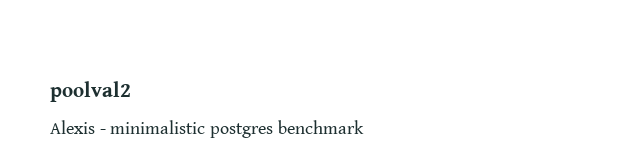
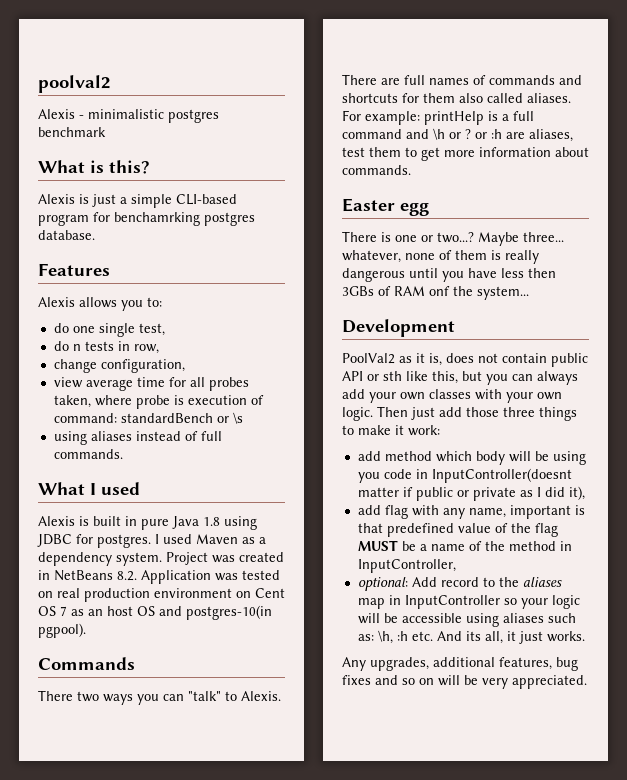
(364, 127) none -> [38,160,150,174] [38,194,237,208] [38,212,255,226] [38,230,95,240] [38,263,110,276] [38,297,162,311] [53,323,165,337] [53,341,159,354] [53,359,185,373] [53,377,249,391] [53,395,264,409] [53,412,243,424] [53,431,222,445] [53,449,123,459] [38,482,140,495] [38,516,257,530] [37,534,266,548] [38,552,284,566] [38,570,280,584] [38,588,285,602] [38,605,272,620] [38,623,86,638] [38,657,135,670] [38,690,281,705] [342,74,582,85] [342,93,571,103] [342,110,534,125] [342,128,573,142] [342,147,589,161] [342,165,411,175] [342,198,429,216] [342,231,564,246] [342,250,539,264] [342,268,556,282] [342,286,529,300] [342,319,455,337] [342,353,588,367] [342,371,578,385] [342,389,562,403] [342,406,577,421] [342,425,440,436] [357,451,586,465] [357,468,572,483] [357,486,585,501] [357,505,585,519] [357,523,558,537] [357,540,572,551] [357,559,456,573] [357,577,562,591] [357,595,580,609] [357,613,576,627] [357,630,585,644] [342,657,578,671] [342,675,587,689] // What is this? // Alexis is just a simple CLI-based program for benchamrking postgres database. // Features // Alexis allows you to: // do one single test, // do n tests in row, // change configuration, // view average time for all probes taken, where probe is execution of command: standardBench or \s // using aliases instead of full commands. // What I used // Alexis is built in pure Java 1.8 using JDBC for postgres. I used Maven as a dependency system. Project was created in NetBeans 8.2. Application was tested on real production environment on Cent OS 7 as an host OS and postgres-10(in pgpool). // Commands // There two ways you can "talk" to Alexis. There are full names of commands and shortcuts for them also called aliases. For example: printHelp is a full command and \h or ? or :h are aliases, test them to get more information about commands. // Easter egg // There is one or two...? Maybe three... whatever, none of them is really dangerous until you have less then 3GBs of RAM onf the system... // Development // PoolVal2 as it is, does not contain public API or sth like this, but you can always add your own classes with your own logic. Then just add those three things to make it work: // add method which body will be using you code in InputController(doesnt matter if public or private as I did it), // add flag with any name, important is that predefined value of the flag MUST be a name of the method in InputController, // optional: Add record to the aliases map in InputController so your logic will be accessible using aliases such as: \h, :h etc. And its all, it just works. // Any upgrades, additional features, bug fixes and so on will be very appreciated.

